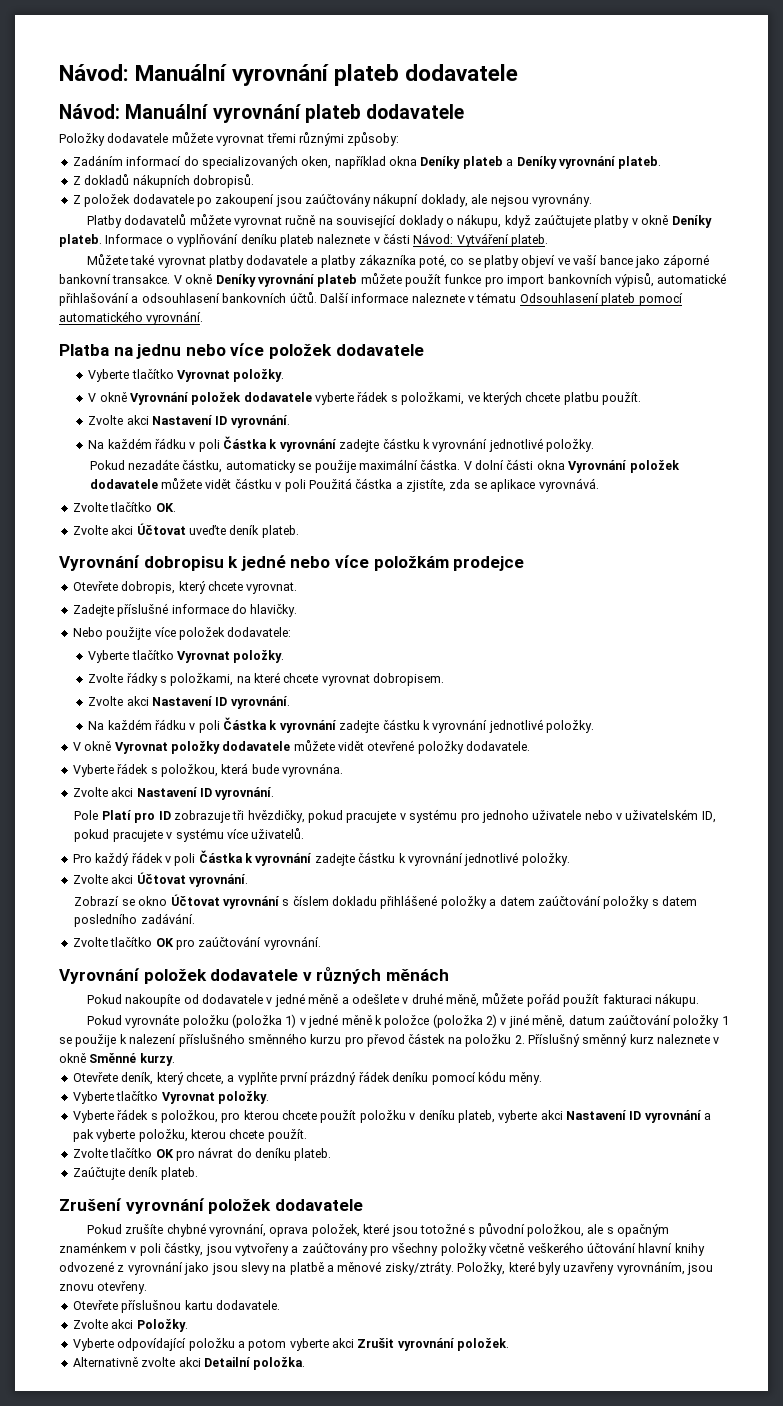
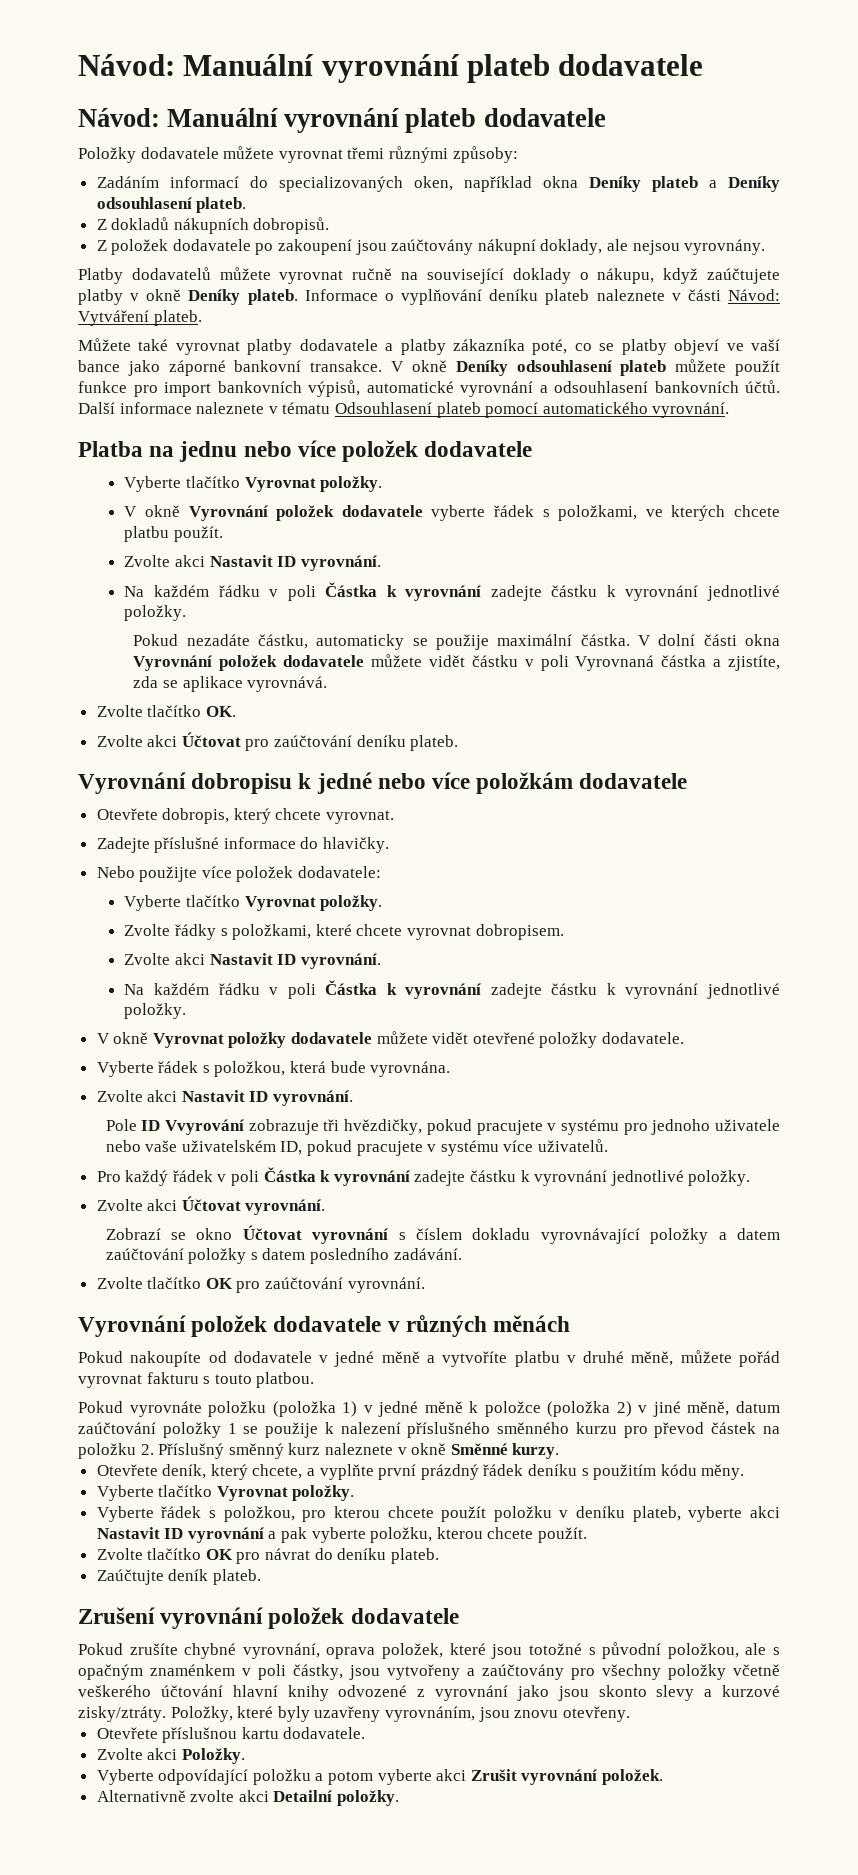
[558,156,616,169] vyrovnání -> [96,197,192,209] odsouhlasení
[257,274,315,287] vyrovnání -> [516,360,612,372] odsouhlasení
[59,292,129,306] přihlašování -> [460,381,533,397] vyrovnání
[151,415,213,425] Nastavení -> [209,555,273,567] Nastavit
[308,478,352,489] Použitá -> [575,655,655,671] Vyrovnaná
[188,525,260,535] uveďte deník -> [245,735,406,751] pro zaúčtování deníku
[453,556,525,571] prodejce -> [579,773,688,789] dodavatele
[236,676,251,683] na -> (312, 932) none
[151,696,213,706] Nastavení -> [209,953,273,965] Nastavit
[136,787,198,797] Nastavení -> [181,1090,245,1102] Nastavit
[101,810,171,823] Platí pro ID -> [141,1119,245,1135] ID Vvyrování
[615,813,622,820] v -> [145,1140,178,1152] vaše
[380,895,438,909] přihlášené -> [540,1228,640,1244] vyrovnávající
[351,994,399,1004] odešlete -> [442,1351,560,1367] vytvoříte platbu
[563,993,699,1007] použít fakturaci nákupu. -> [78,1372,315,1388] vyrovnat fakturu s touto platbou.
[431,1072,476,1085] pomocí -> [581,1464,657,1480] s použitím
[566,1110,627,1120] Nastavení -> [96,1527,160,1539] Nastavit
[240,1261,382,1275] slevy na platbě a měnové -> [598,1685,780,1701] skonto slevy a kurzové
[253,1357,306,1370] položka. -> [337,1790,400,1806] položky.

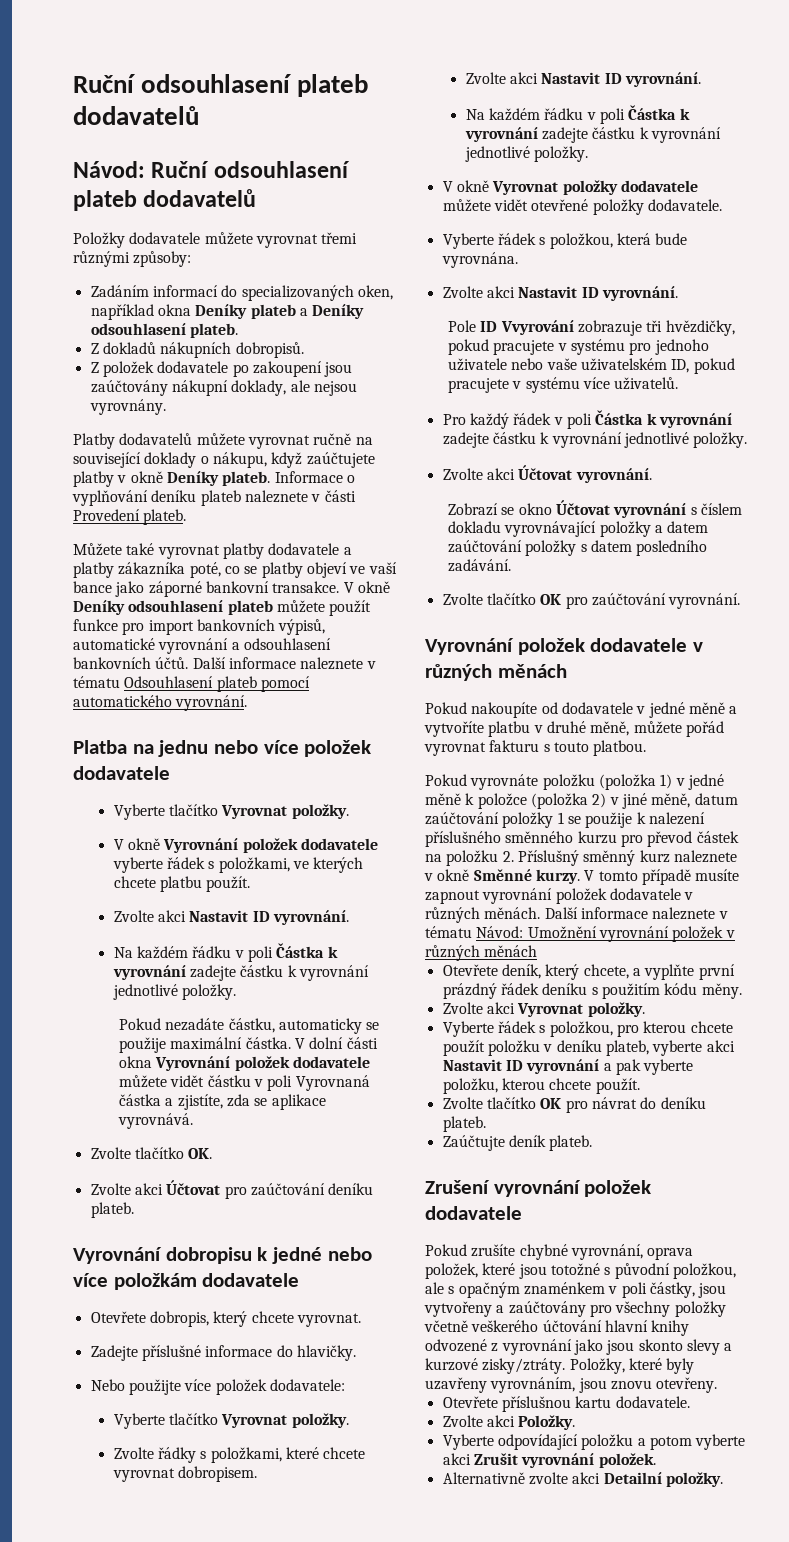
[78,54,704,83] [78,108,606,133] Návod: Manuální vyrovnání plateb dodavatele // Návod: Manuální vyrovnání plateb dodavatele -> [73,74,369,97] [73,106,199,125] [73,161,350,178] [73,189,257,211] Ruční odsouhlasení plateb dodavatelů // Návod: Ruční odsouhlasení plateb dodavatelů
[728,289,780,301] [78,310,149,326] Návod: Vytváření -> [73,509,140,521] Provedení
(560, 1451) none -> [584,869,740,885] [425,888,694,904] [425,907,728,923] [425,926,735,942] [425,945,538,961] V tomto případě musíte zapnout vyrovnání položek dodavatele v různých měnách. Další informace naleznete v tématu Návod: Umožnění vyrovnání položek v různých měnách
[96,1485,213,1501] Vyberte tlačítko -> [442,1002,515,1014] Zvolte akci

